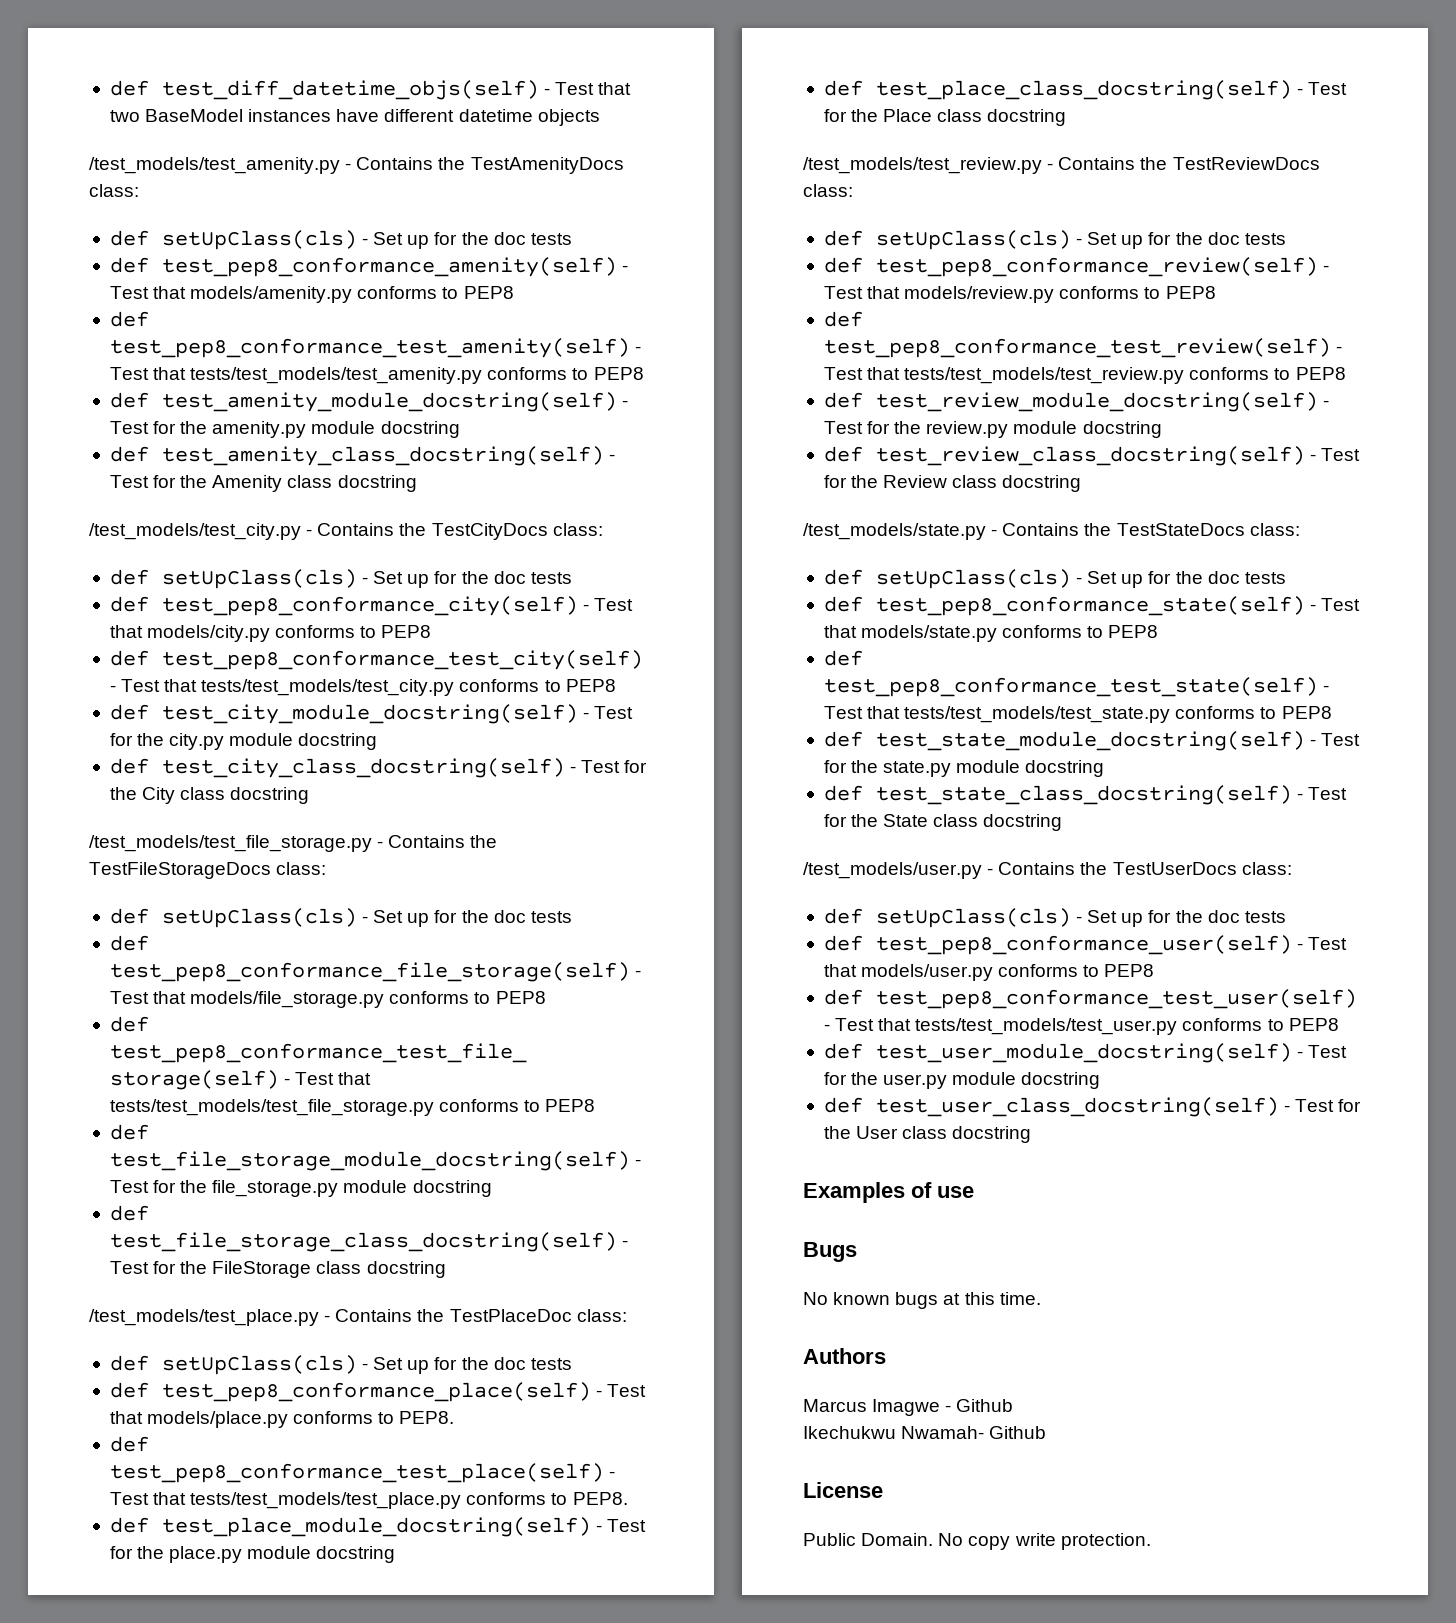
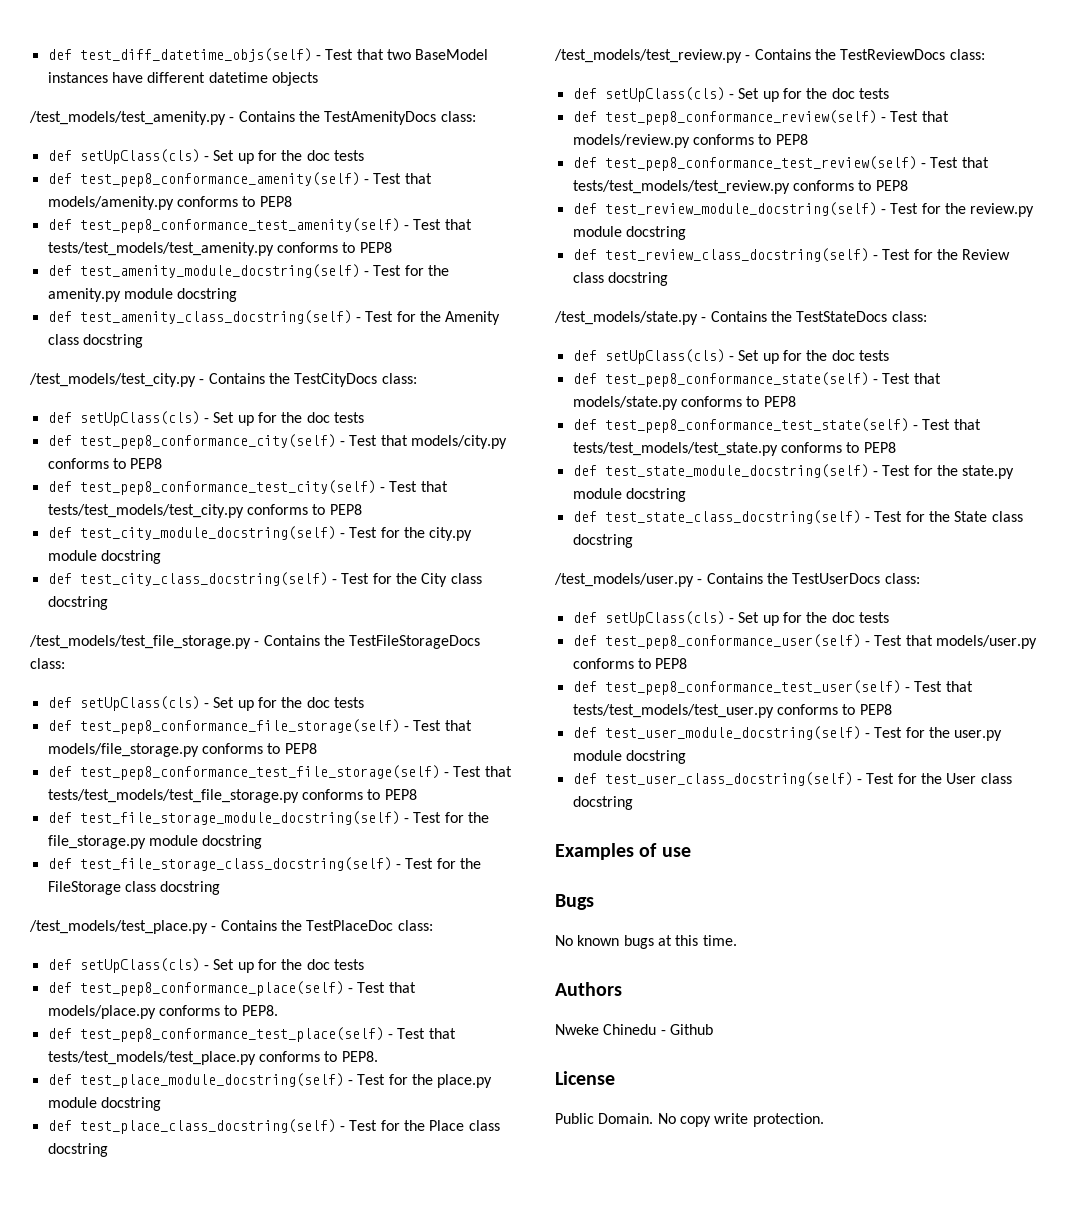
[803,1399,941,1416] Marcus Imagwe -> [555,1024,657,1035] Nweke Chinedu
[803,1426,1047,1439] // Ikechukwu Nwamah- Github -> (713, 1029) none

